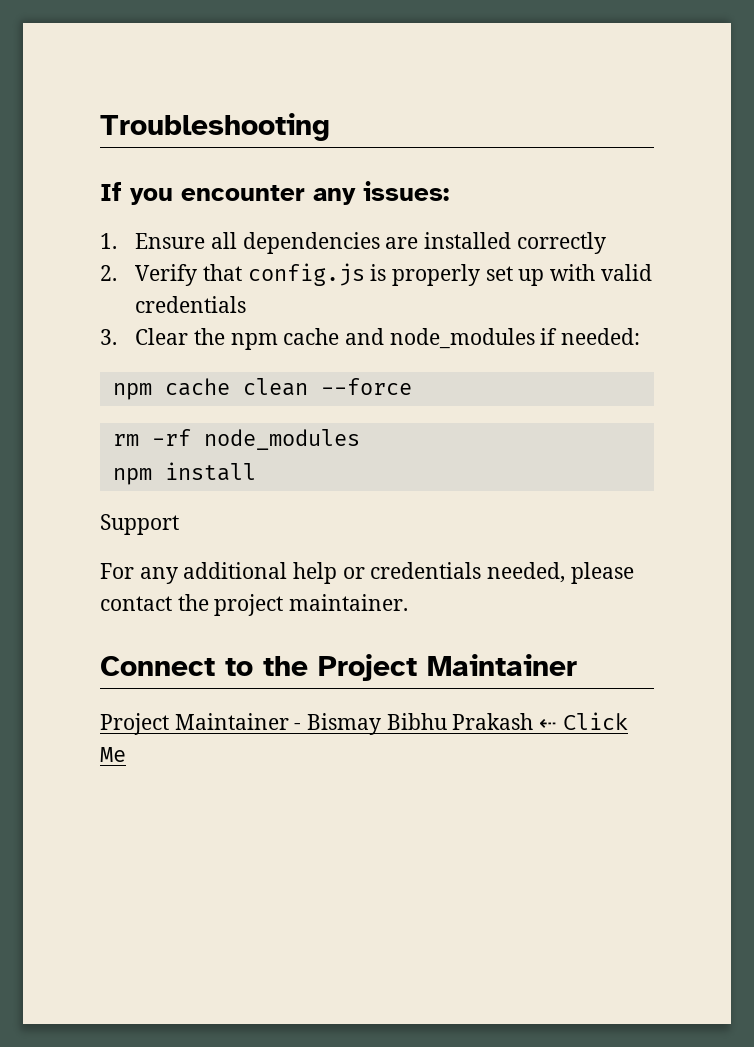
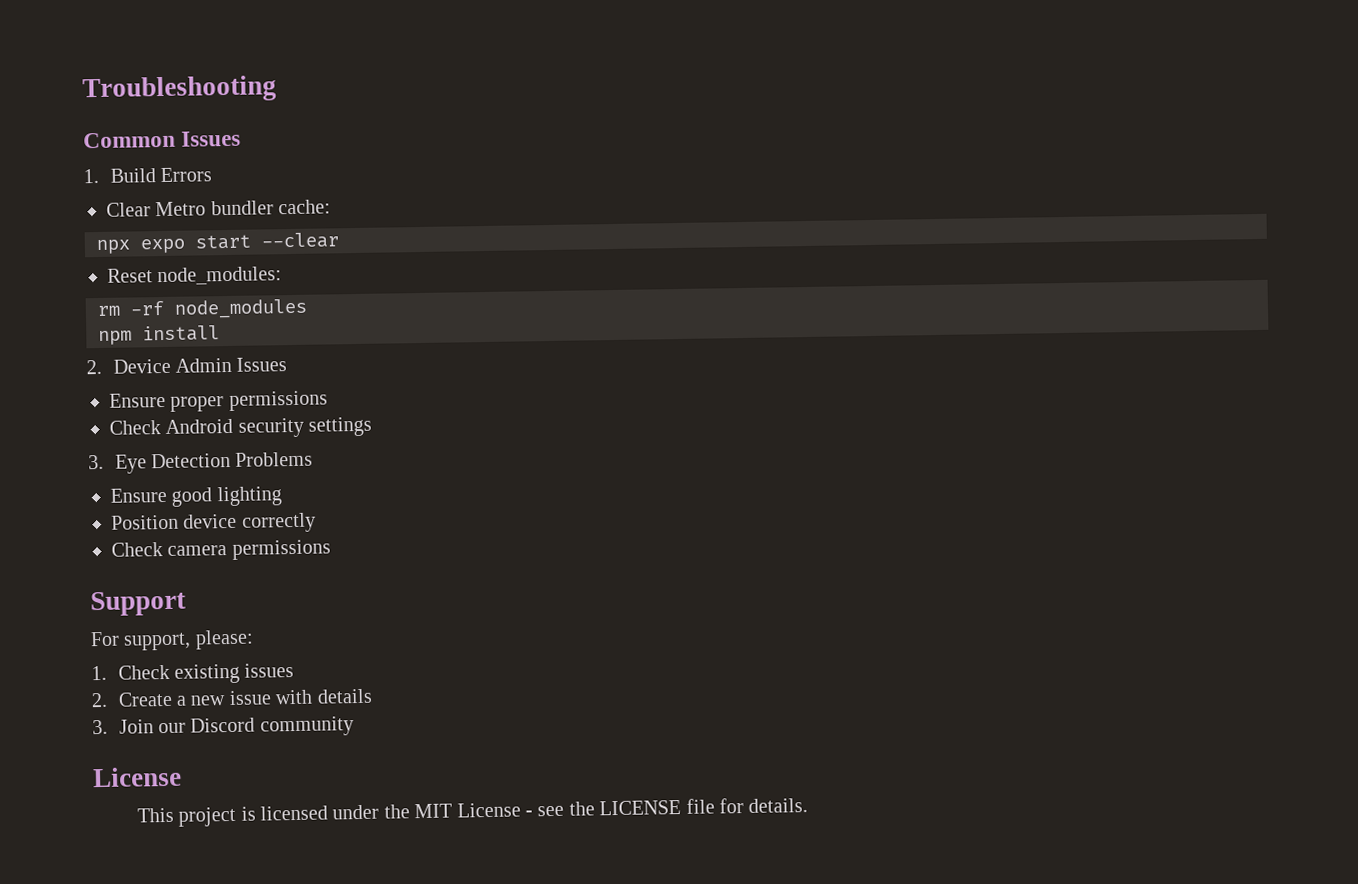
[100,181,449,205] [100,232,606,254] [100,263,652,286] [135,296,247,313] [100,328,640,350] [112,378,412,400] If you encounter any issues: // 1. Ensure all dependencies are installed correctly // 2. Verify that config.js is properly set up with valid credentials // 3. Clear the npm cache and node_modules if needed: // npm cache clean --force -> [83,130,242,149] [83,167,213,184] [106,199,332,217] [96,232,339,255] [107,266,283,286] Common Issues // 1. Build Errors // Clear Metro bundler cache: // npx expo start --clear // Reset node_modules:
[100,514,179,535] [100,562,634,584] [100,594,409,616] [100,654,577,681] [100,712,628,735] [100,747,126,762] Support // For any additional help or credentials needed, please contact the project maintainer. // Connect to the Project Maintainer // Project Maintainer - Bismay Bibhu Prakash ⇠ Click Me -> [86,357,288,375] [109,390,328,412] [109,416,373,438] [88,451,314,474] [110,486,282,507] [111,512,316,533] [111,539,331,560] [90,590,186,617] [90,629,254,651] [91,663,295,684] [91,688,373,708] [92,716,354,737] [92,766,182,788] [136,798,809,827] 2. Device Admin Issues // Ensure proper permissions // Check Android security settings // 3. Eye Detection Problems // Ensure good lighting // Position device correctly // Check camera permissions // Support // For support, please: // 1. Check existing issues // 2. Create a new issue with details // 3. Join our Discord community // License // This project is licensed under the MIT License - see the LICENSE file for details.

